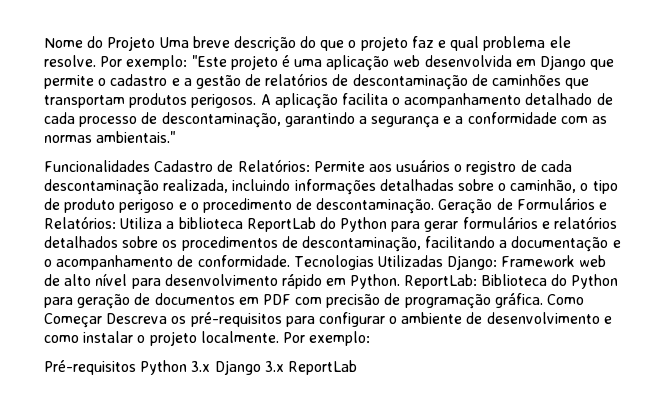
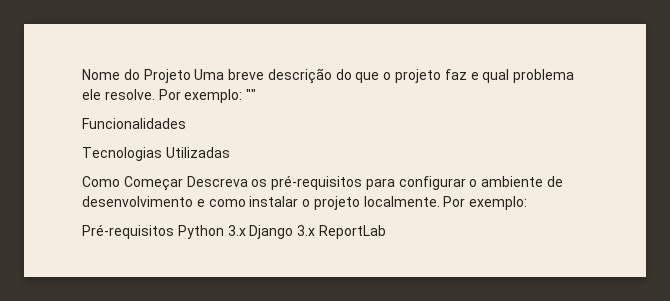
[191,55,615,71] [44,73,590,90] [44,93,613,109] [44,112,608,128] [44,131,177,143] [44,159,572,175] [44,179,618,195] [44,198,608,214] [44,216,618,232] [44,236,621,252] [44,255,607,270] [44,273,619,289] [44,293,543,309] "Este projeto é uma aplicação web desenvolvida em Django que permite o cadastro e a gestão de relatórios de descontaminação de caminhões que transportam produtos perigosos. A aplicação facilita o acompanhamento detalhado de cada processo de descontaminação, garantindo a segurança e a conformidade com as normas ambientais." // Funcionalidades Cadastro de Relatórios: Permite aos usuários o registro de cada descontaminação realizada, incluindo informações detalhadas sobre o caminhão, o tipo de produto perigoso e o procedimento de descontaminação. Geração de Formulários e Relatórios: Utiliza a biblioteca ReportLab do Python para gerar formulários e relatórios detalhados sobre os procedimentos de descontaminação, facilitando a documentação e o acompanhamento de conformidade. Tecnologias Utilizadas Django: Framework web de alto nível para desenvolvimento rápido em Python. ReportLab: Biblioteca do Python para geração de documentos em PDF com precisão de programação gráfica. -> [246,89,257,100] [82,118,186,129] [82,147,230,161] "" // Funcionalidades // Tecnologias Utilizadas //

